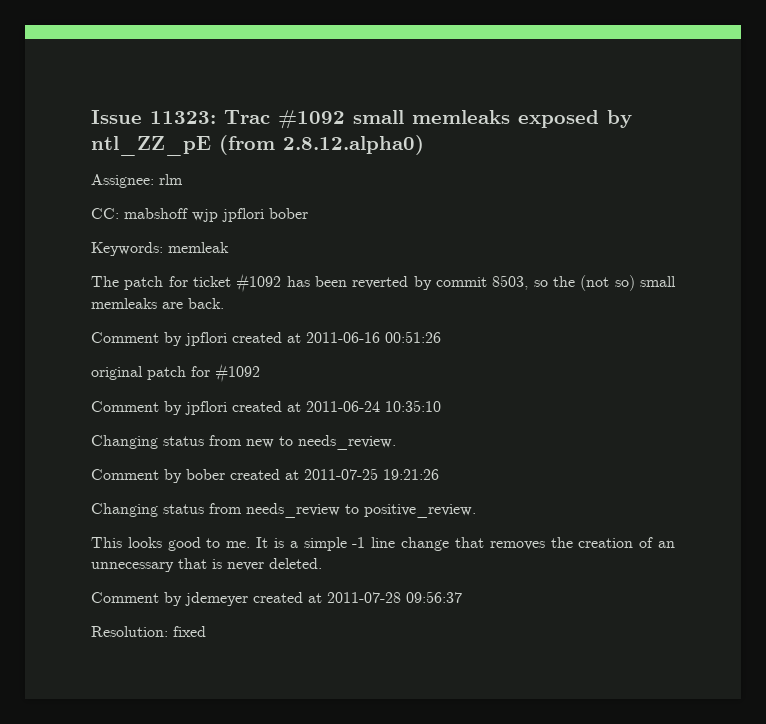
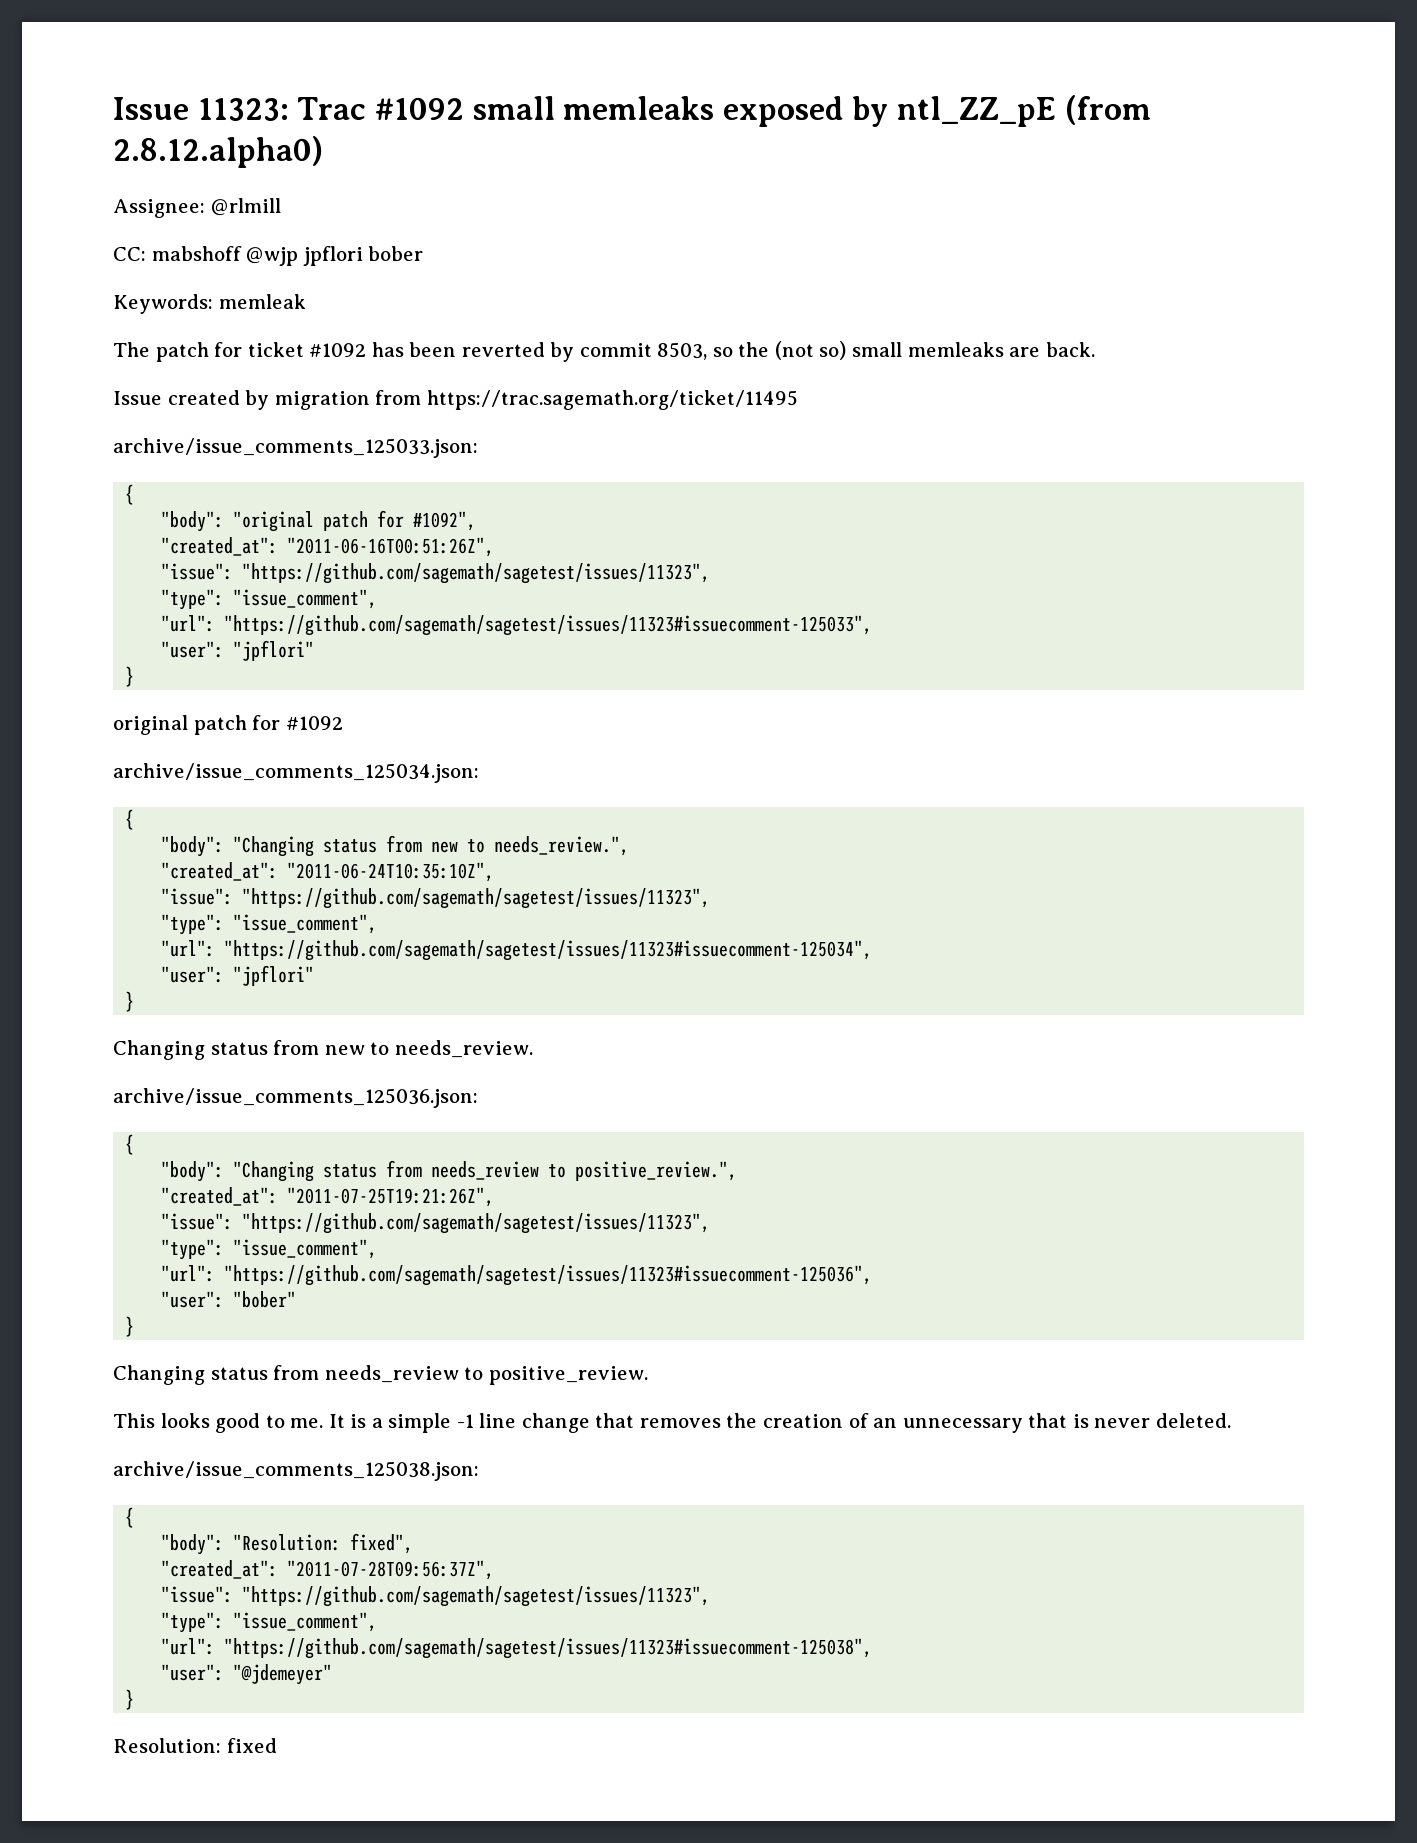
[159,174,183,185] rlm -> [210,198,281,216] @rlmill
[192,209,218,222] wjp -> [246,247,299,266] @wjp
[91,331,441,346] [91,363,260,383] [91,400,441,415] Comment by jpflori created at 2011-06-16 00:51:26 // original patch for #1092 // Comment by jpflori created at 2011-06-24 10:35:10 -> [113,390,798,410] [113,438,478,458] [125,484,135,505] [161,510,477,532] [161,537,495,557] [161,563,711,584] [161,589,378,610] [161,615,873,636] [161,640,315,661] [125,666,135,687] [113,715,343,735] [113,763,479,783] [125,809,135,830] [161,835,630,857] [161,862,495,882] [161,888,711,909] [161,914,378,935] [161,940,873,961] [161,965,315,986] [125,991,135,1012] Issue created by migration from https://trac.sagemath.org/ticket/11495 // archive/issue_comments_125033.json: // { // "body": "original patch for #1092", // "created_at": "2011-06-16T00:51:26Z", // "issue": "https://github.com/sagemath/sagetest/issues/11323", // "type": "issue_comment", // "url": "https://github.com/sagemath/sagetest/issues/11323#issuecomment-125033", // "user": "jpflori" // } // original patch for #1092 // archive/issue_comments_125034.json: // { // "body": "Changing status from new to needs_review.", // "created_at": "2011-06-24T10:35:10Z", // "issue": "https://github.com/sagemath/sagetest/issues/11323", // "type": "issue_comment", // "url": "https://github.com/sagemath/sagetest/issues/11323#issuecomment-125034", // "user": "jpflori" // }
[91,468,439,483] Comment by bober created at 2011-07-25 19:21:26 -> [113,1088,478,1108] [125,1134,135,1155] [161,1160,738,1182] [161,1187,495,1207] [161,1213,711,1234] [161,1239,378,1260] [161,1265,873,1286] [161,1291,297,1308] [125,1316,135,1337] archive/issue_comments_125036.json: // { // "body": "Changing status from needs_review to positive_review.", // "created_at": "2011-07-25T19:21:26Z", // "issue": "https://github.com/sagemath/sagetest/issues/11323", // "type": "issue_comment", // "url": "https://github.com/sagemath/sagetest/issues/11323#issuecomment-125036", // "user": "bober" // }
[91,591,462,606] Comment by jdemeyer created at 2011-07-28 09:56:37 -> [113,1461,479,1481] [125,1507,135,1528] [161,1533,414,1555] [161,1560,495,1580] [161,1586,711,1607] [161,1612,378,1633] [161,1638,873,1659] [161,1664,333,1685] [125,1689,135,1710] archive/issue_comments_125038.json: // { // "body": "Resolution: fixed", // "created_at": "2011-07-28T09:56:37Z", // "issue": "https://github.com/sagemath/sagetest/issues/11323", // "type": "issue_comment", // "url": "https://github.com/sagemath/sagetest/issues/11323#issuecomment-125038", // "user": "@jdemeyer" // }

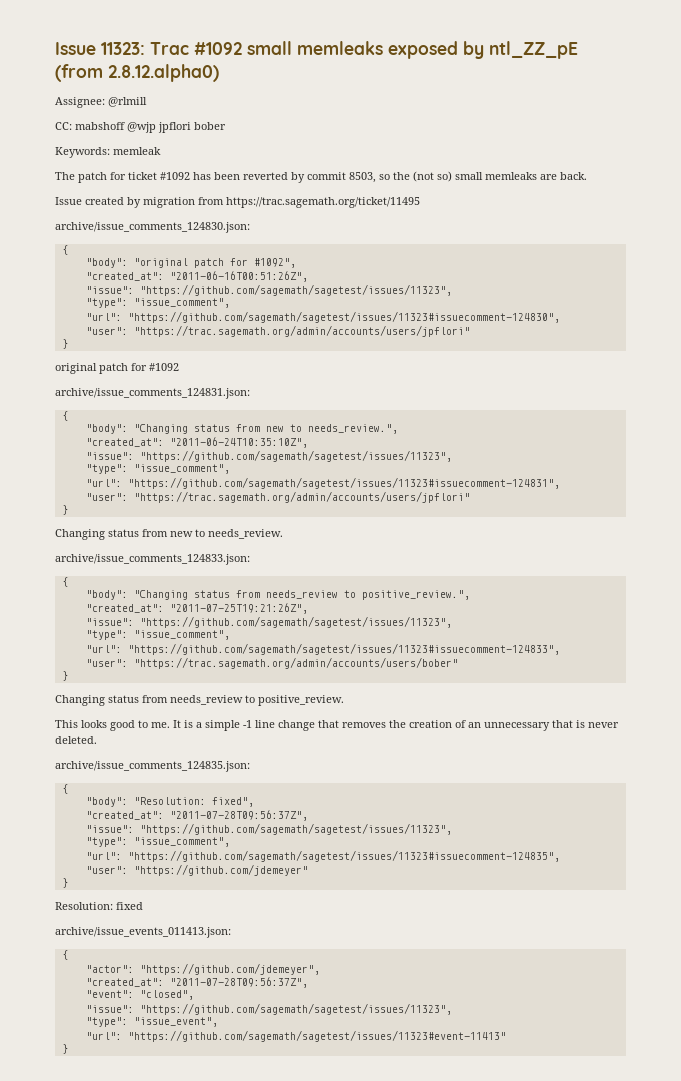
[113,438,478,458] archive/issue_comments_125033.json: -> [55,222,250,233] archive/issue_comments_124830.json:
[224,615,873,636] [161,640,315,661] "https://github.com/sagemath/sagetest/issues/11323#issuecomment-125033", // "user": "jpflori" -> [127,311,560,323] [85,325,470,337] "https://github.com/sagemath/sagetest/issues/11323#issuecomment-124830", // "user": "https://trac.sagemath.org/admin/accounts/users/jpflori"
[113,763,479,783] archive/issue_comments_125034.json: -> [55,388,250,399] archive/issue_comments_124831.json:
[224,940,873,961] [161,965,315,986] "https://github.com/sagemath/sagetest/issues/11323#issuecomment-125034", // "user": "jpflori" -> [127,477,560,489] [85,491,470,503] "https://github.com/sagemath/sagetest/issues/11323#issuecomment-124831", // "user": "https://trac.sagemath.org/admin/accounts/users/jpflori"
[113,1088,478,1108] archive/issue_comments_125036.json: -> [55,554,250,565] archive/issue_comments_124833.json:
[224,1265,873,1286] [161,1291,297,1308] "https://github.com/sagemath/sagetest/issues/11323#issuecomment-125036", // "user": "bober" -> [127,643,560,655] [85,657,458,669] "https://github.com/sagemath/sagetest/issues/11323#issuecomment-124833", // "user": "https://trac.sagemath.org/admin/accounts/users/bober"
[113,1461,479,1481] archive/issue_comments_125038.json: -> [55,761,250,772] archive/issue_comments_124835.json:
[224,1638,873,1659] [161,1664,333,1685] "https://github.com/sagemath/sagetest/issues/11323#issuecomment-125038", // "user": "@jdemeyer" -> [127,850,560,862] [85,864,308,876] "https://github.com/sagemath/sagetest/issues/11323#issuecomment-124835", // "user": "https://github.com/jdemeyer"
(277, 1745) none -> [55,927,231,938] [61,950,68,960] [85,963,320,975] [85,977,308,988] [85,990,194,1000] [85,1003,452,1015] [85,1017,218,1027] [85,1030,506,1042] [61,1044,68,1054] // archive/issue_events_011413.json: // { // "actor": "https://github.com/jdemeyer", // "created_at": "2011-07-28T09:56:37Z", // "event": "closed", // "issue": "https://github.com/sagemath/sagetest/issues/11323", // "type": "issue_event", // "url": "https://github.com/sagemath/sagetest/issues/11323#event-11413" // }

